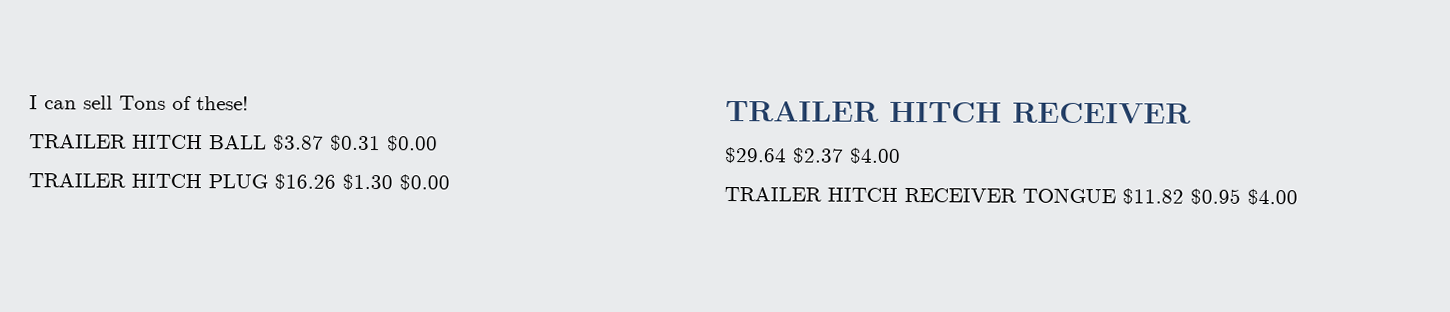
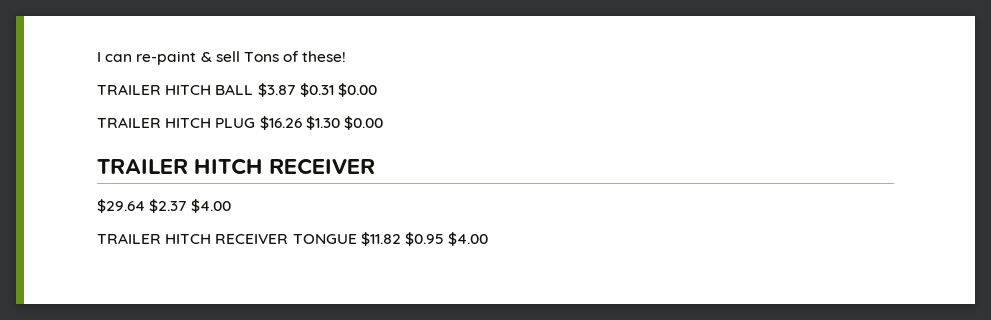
(77, 105) none -> [136,51,212,65] re-paint &

